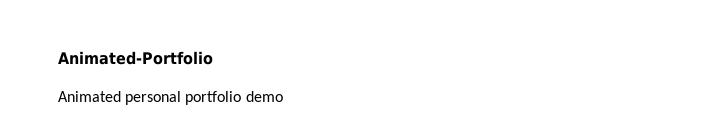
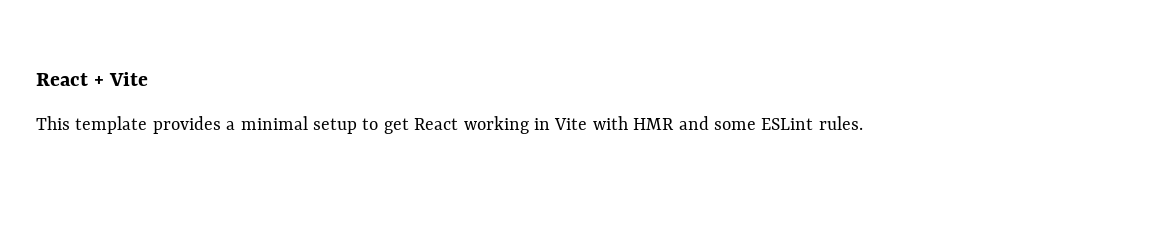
[58,51,213,65] [58,91,283,105] Animated-Portfolio // Animated personal portfolio demo -> [36,72,149,86] [36,116,863,134] React + Vite // This template provides a minimal setup to get React working in Vite with HMR and some ESLint rules.

